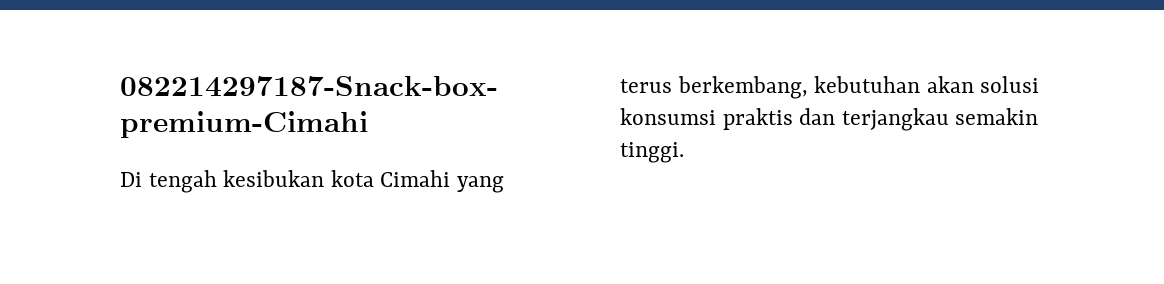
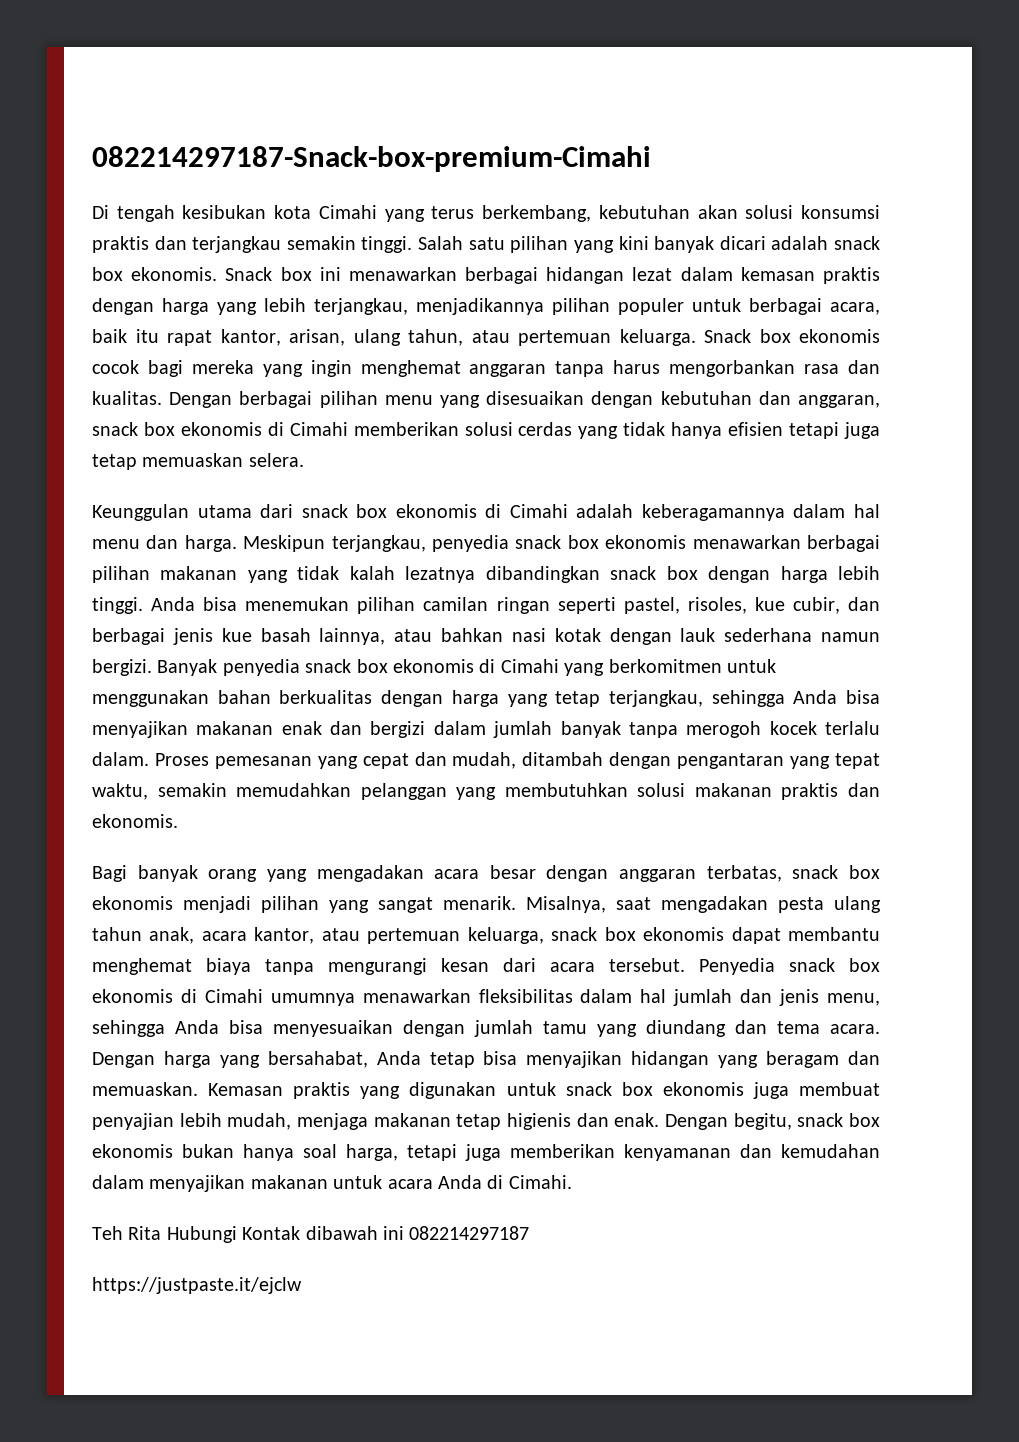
(684, 152) none -> [418,236,880,253] [92,267,880,284] [92,298,880,315] [92,329,880,346] [92,360,880,377] [92,391,880,408] [92,422,880,439] [92,453,304,470] [92,504,880,521] [92,535,880,552] [92,566,881,583] [92,597,881,614] [92,628,880,645] [92,659,776,676] [92,690,881,707] [92,721,881,738] [92,752,880,769] [92,783,880,800] [92,814,178,828] [92,865,880,882] [92,896,881,913] [92,927,881,944] [92,958,880,975] [92,989,880,1006] [92,1020,880,1037] [92,1051,880,1068] [92,1082,881,1099] [92,1113,880,1130] [92,1144,880,1161] [92,1175,572,1192] [92,1226,530,1243] [92,1277,302,1294] Salah satu pilihan yang kini banyak dicari adalah snack box ekonomis. Snack box ini menawarkan berbagai hidangan lezat dalam kemasan praktis dengan harga yang lebih terjangkau, menjadikannya pilihan populer untuk berbagai acara, baik itu rapat kantor, arisan, ulang tahun, atau pertemuan keluarga. Snack box ekonomis cocok bagi mereka yang ingin menghemat anggaran tanpa harus mengorbankan rasa dan kualitas. Dengan berbagai pilihan menu yang disesuaikan dengan kebutuhan dan anggaran, snack box ekonomis di Cimahi memberikan solusi cerdas yang tidak hanya efisien tetapi juga tetap memuaskan selera. // Keunggulan utama dari snack box ekonomis di Cimahi adalah keberagamannya dalam hal menu dan harga. Meskipun terjangkau, penyedia snack box ekonomis menawarkan berbagai pilihan makanan yang tidak kalah lezatnya dibandingkan snack box dengan harga lebih tinggi. Anda bisa menemukan pilihan camilan ringan seperti pastel, risoles, kue cubir, dan berbagai jenis kue basah lainnya, atau bahkan nasi kotak dengan lauk sederhana namun bergizi. Banyak penyedia snack box ekonomis di Cimahi yang berkomitmen untuk menggunakan bahan berkualitas dengan harga yang tetap terjangkau, sehingga Anda bisa menyajikan makanan enak dan bergizi dalam jumlah banyak tanpa merogoh kocek terlalu dalam. Proses pemesanan yang cepat dan mudah, ditambah dengan pengantaran yang tepat waktu, semakin memudahkan pelanggan yang membutuhkan solusi makanan praktis dan ekonomis. // Bagi banyak orang yang mengadakan acara besar dengan anggaran terbatas, snack box ekonomis menjadi pilihan yang sangat menarik. Misalnya, saat mengadakan pesta ulang tahun anak, acara kantor, atau pertemuan keluarga, snack box ekonomis dapat membantu menghemat biaya tanpa mengurangi kesan dari acara tersebut. Penyedia snack box ekonomis di Cimahi umumnya menawarkan fleksibilitas dalam hal jumlah dan jenis menu, sehingga Anda bisa menyesuaikan dengan jumlah tamu yang diundang dan tema acara. Dengan harga yang bersahabat, Anda tetap bisa menyajikan hidangan yang beragam dan memuaskan. Kemasan praktis yang digunakan untuk snack box ekonomis juga membuat penyajian lebih mudah, menjaga makanan tetap higienis dan enak. Dengan begitu, snack box ekonomis bukan hanya soal harga, tetapi juga memberikan kenyamanan dan kemudahan dalam menyajikan makanan untuk acara Anda di Cimahi. // Teh Rita Hubungi Kontak dibawah ini 082214297187 // https://justpaste.it/ejclw

